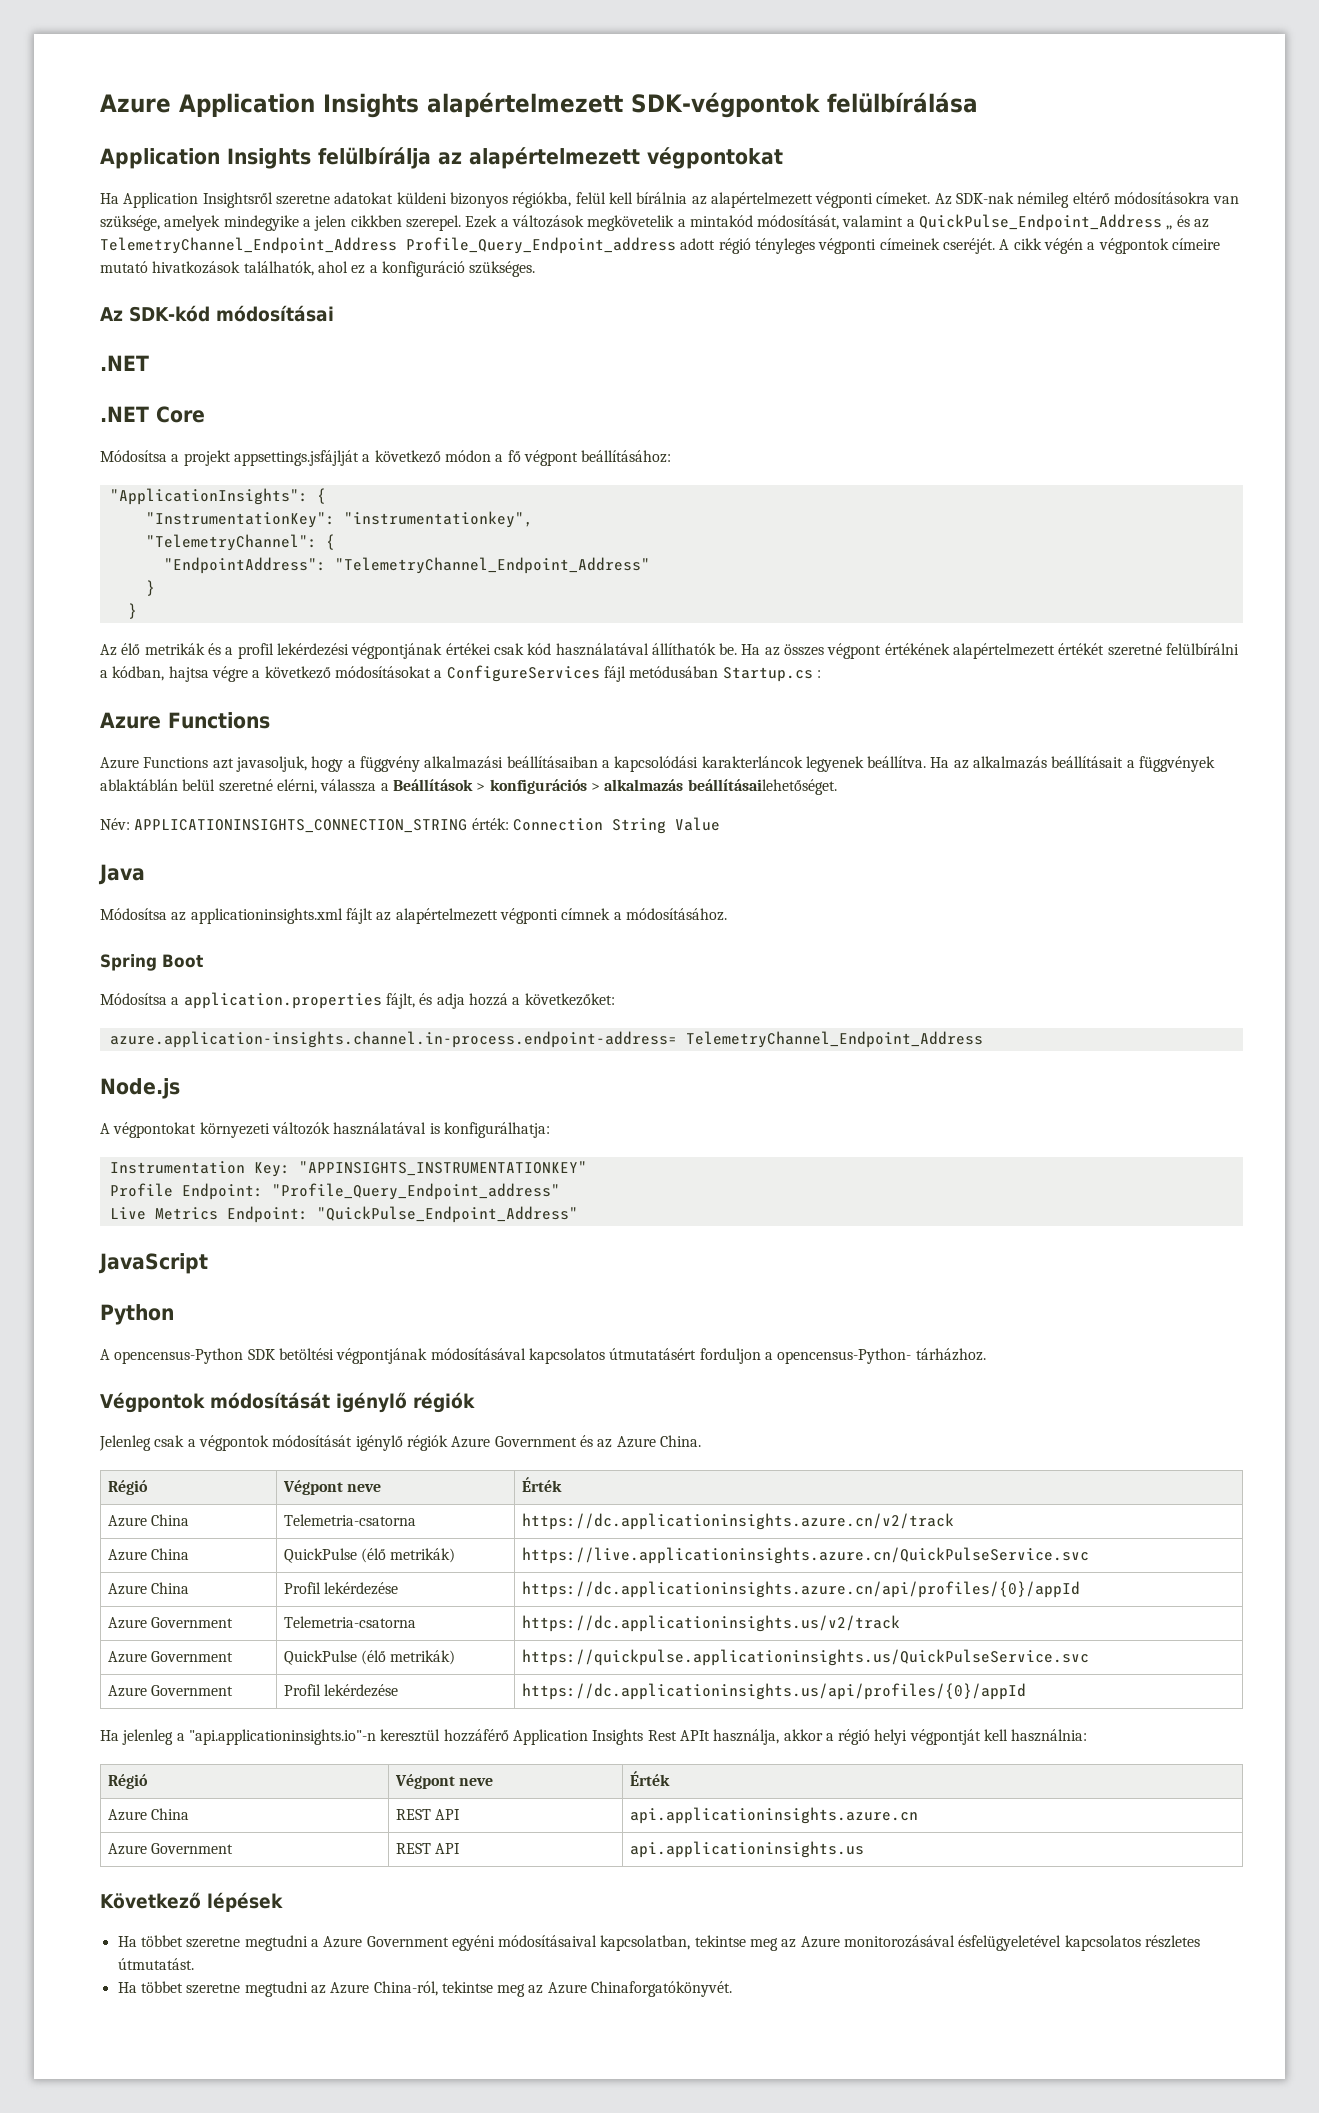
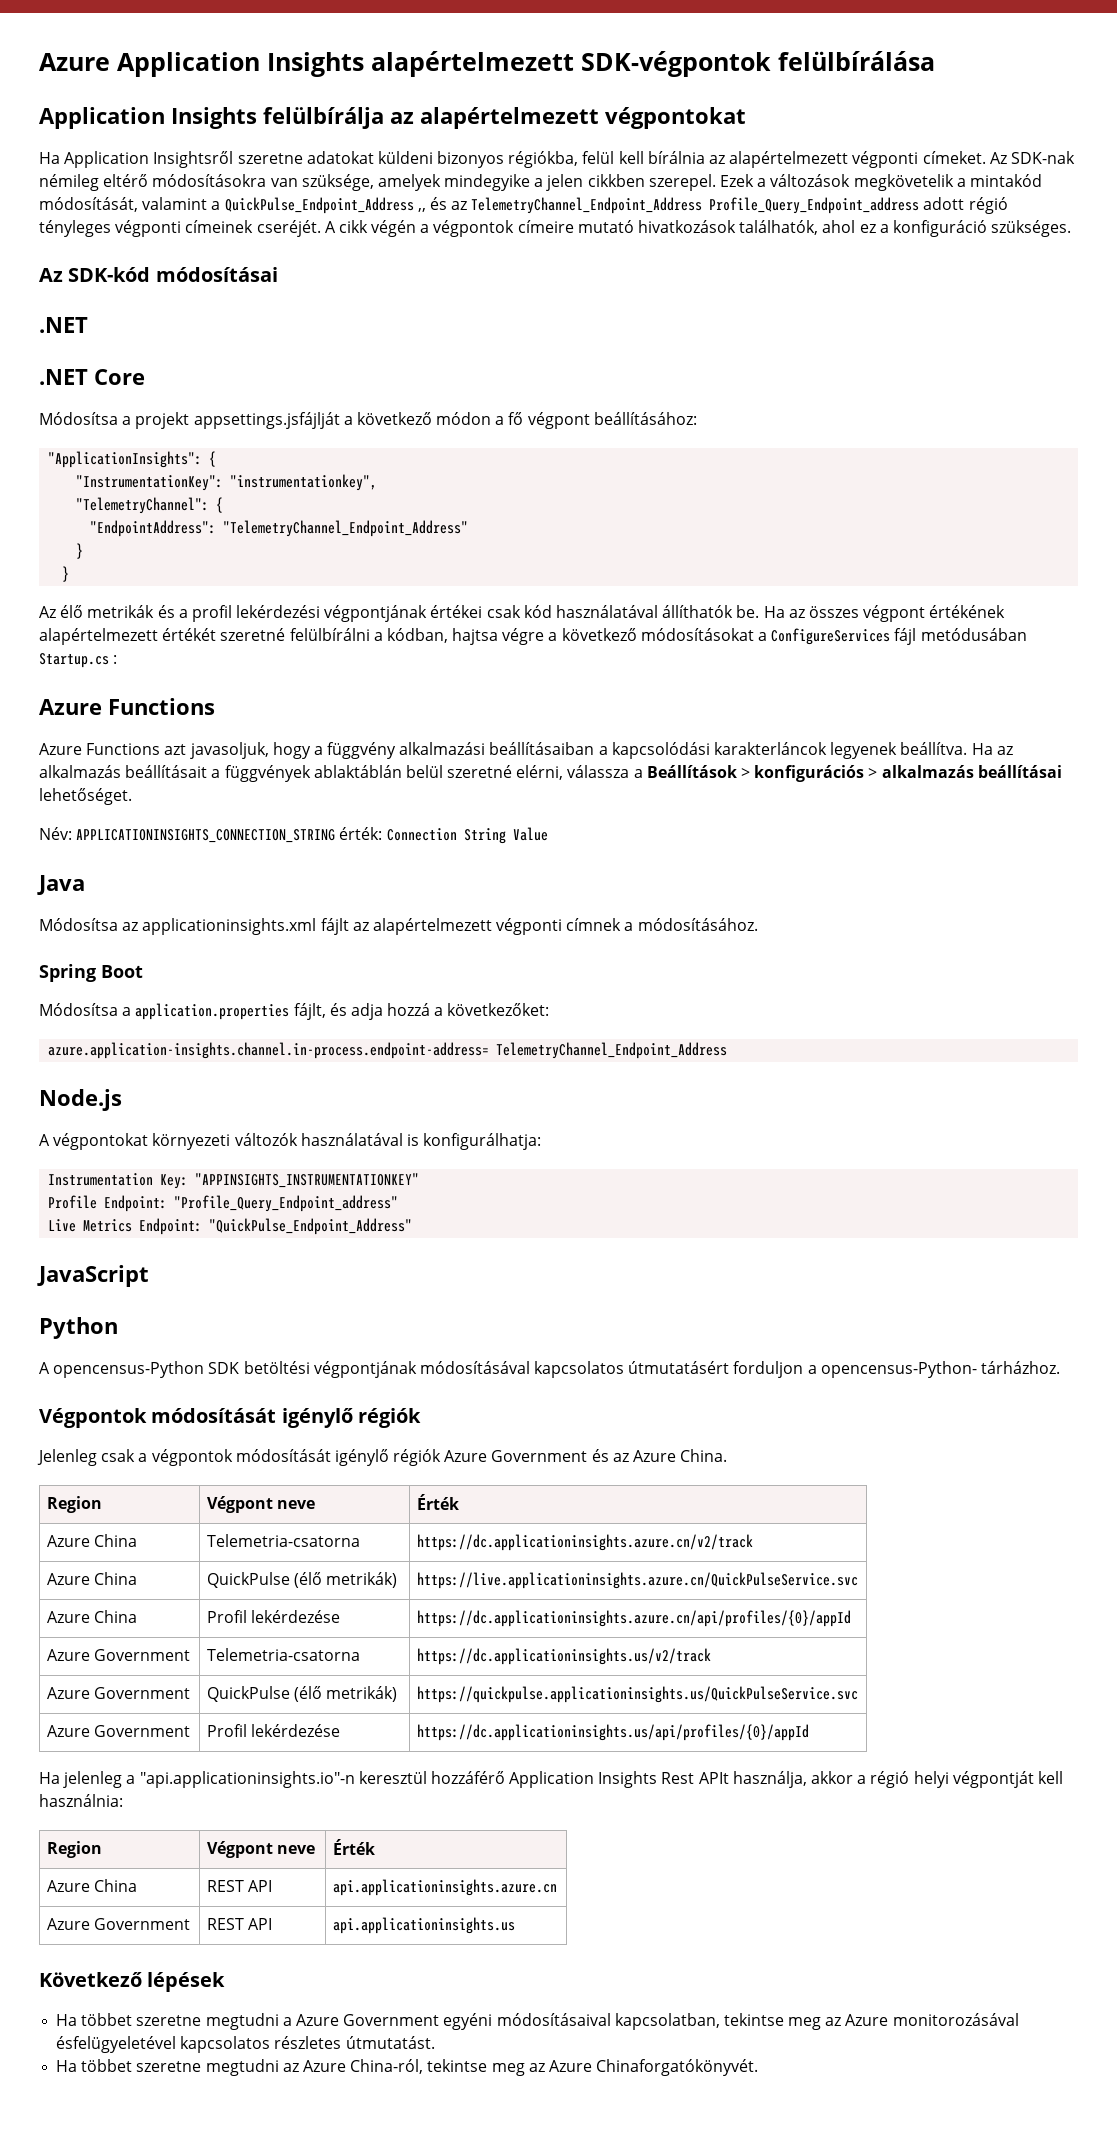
[687,779,837,795] beállításailehetőséget. -> [977,765,1062,778] [39,788,132,805] beállításai lehetőséget.
[107,1480,148,1495] Régió -> [46,1496,102,1513] Region
[107,1774,148,1789] Régió -> [46,1841,102,1858] Region

